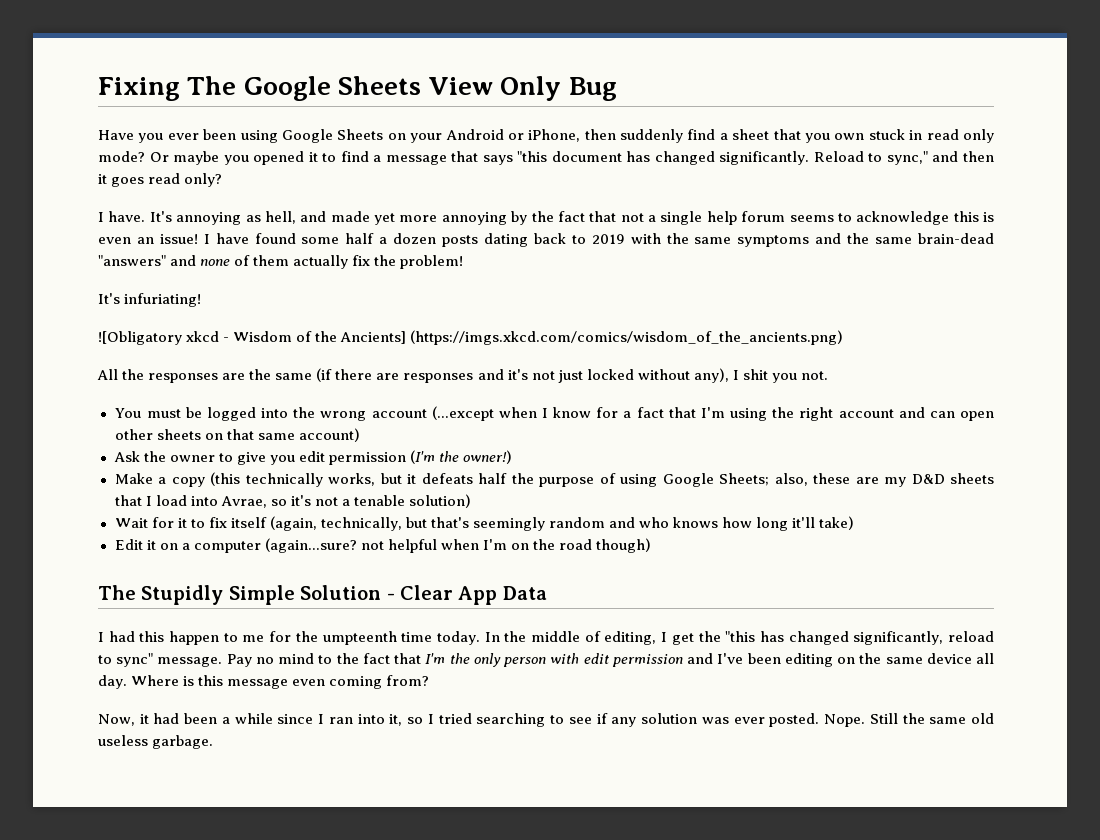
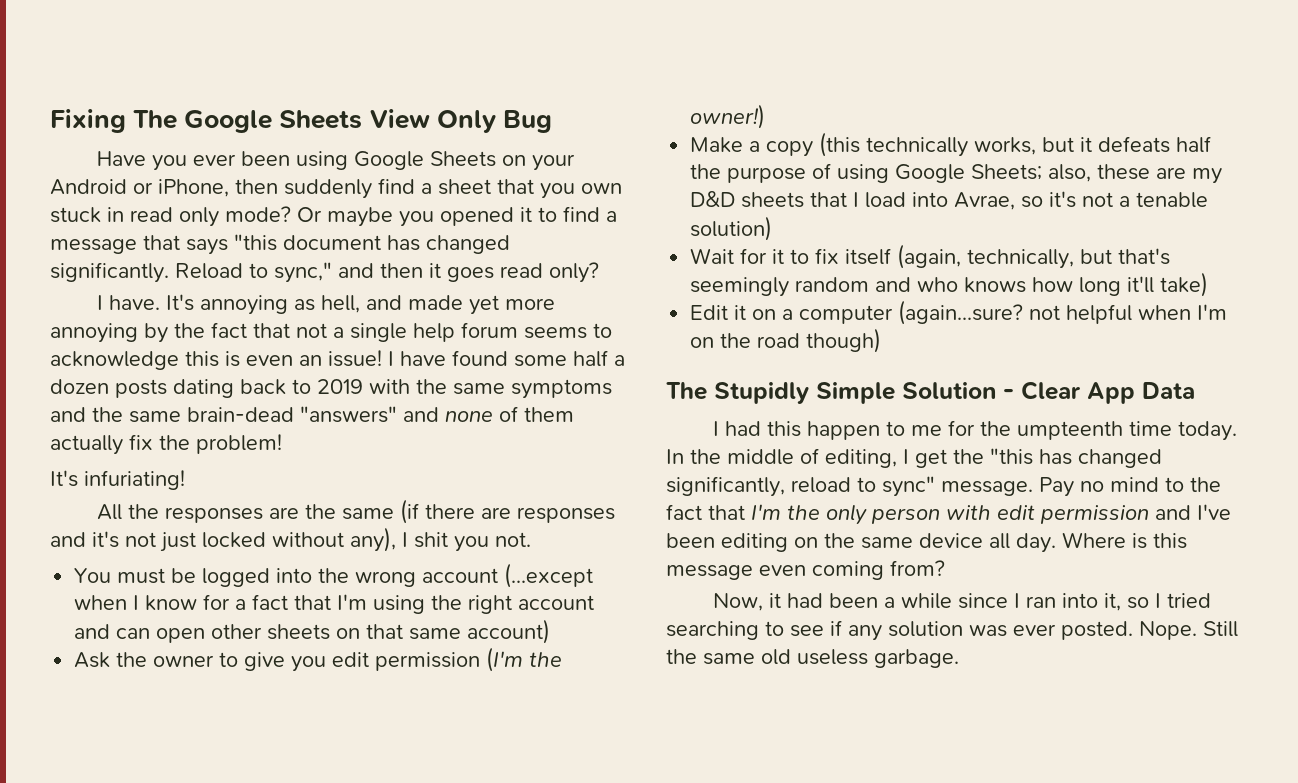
[98,330,844,345] // ![Obligatory xkcd - Wisdom of the Ancients] (https://imgs.xkcd.com/comics/wisdom_of_the_ancients.png) -> (185, 480) none

